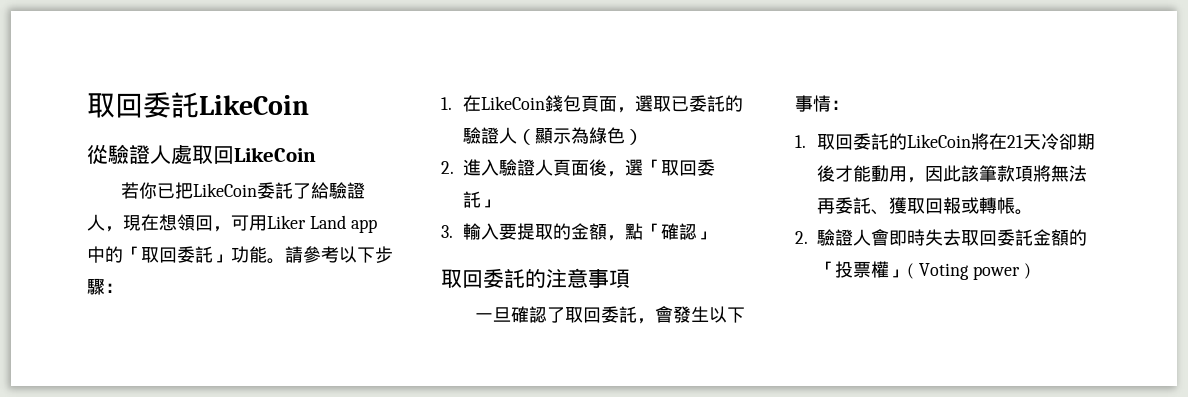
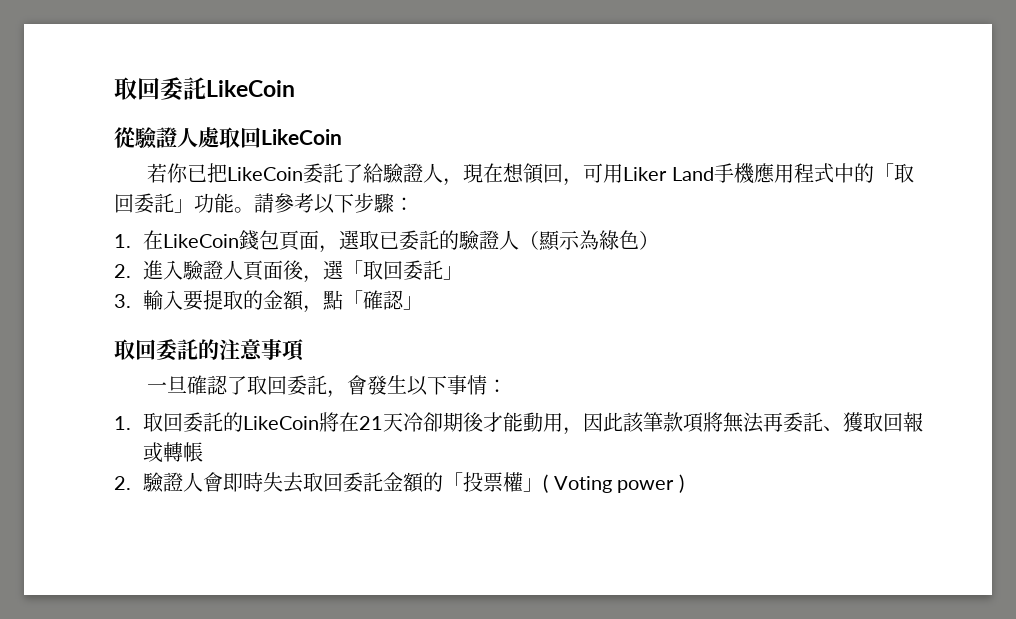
[350,219,377,233] app -> [713,163,834,184] 手機應用程式
[1014,209,1033,215] 。 -> (204, 452) none

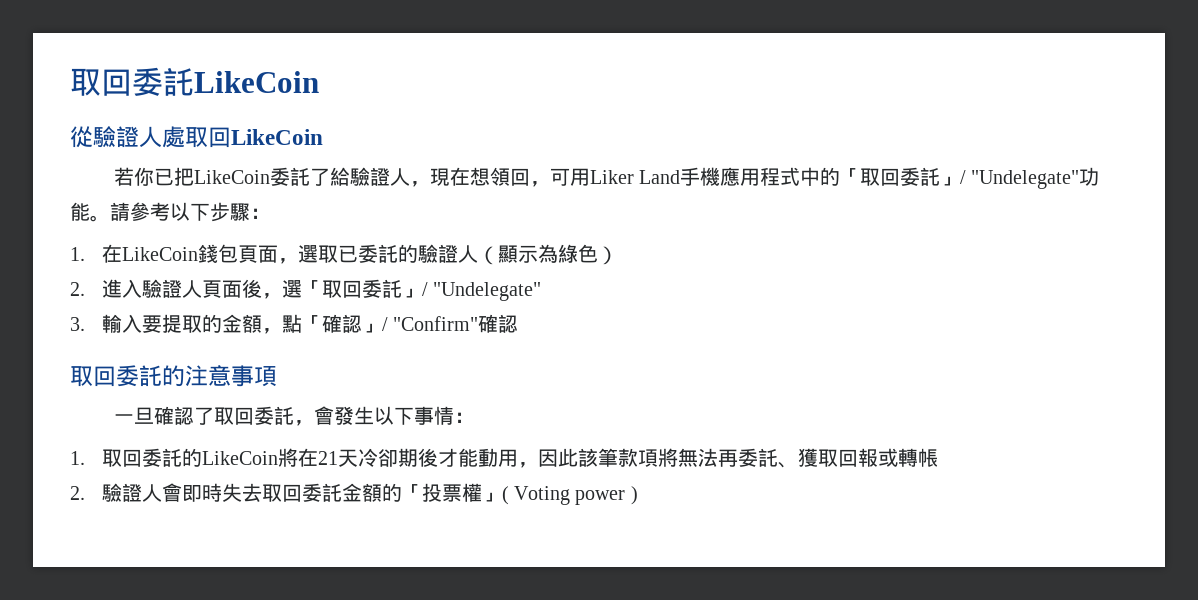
(194, 206) none -> [959,170,1080,189] / "Undelegate"
(464, 273) none -> [421,282,541,301] / "Undelegate"
(424, 303) none -> [381,314,518,333] / "Confirm"確認

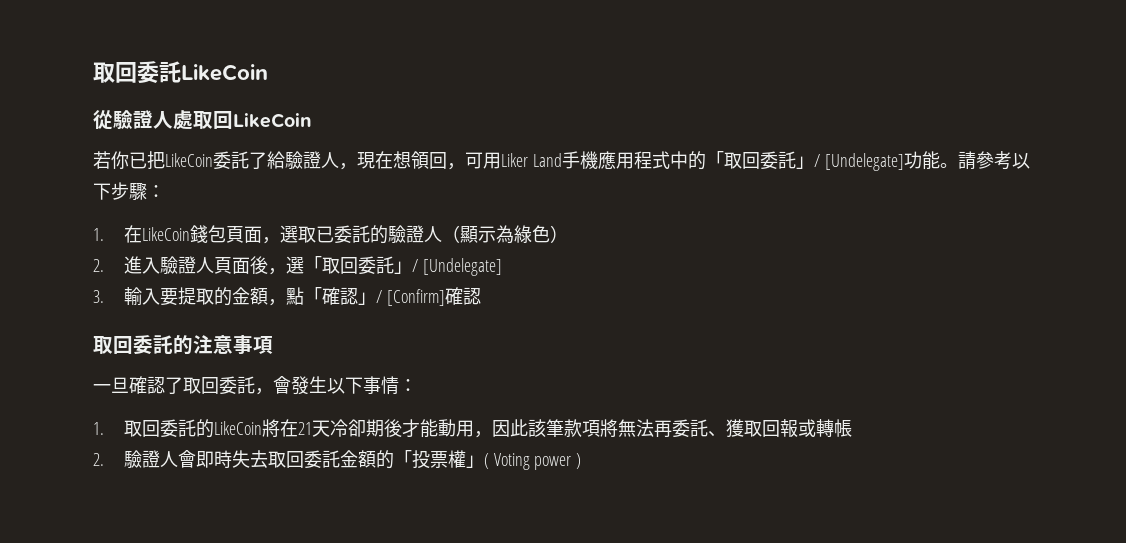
[971,170,1080,189] "Undelegate" -> [824,153,904,171] [Undelegate]
[432,282,541,301] "Undelegate" -> [422,258,502,276] [Undelegate]
[392,316,478,331] "Confirm" -> [386,289,445,306] [Confirm]

